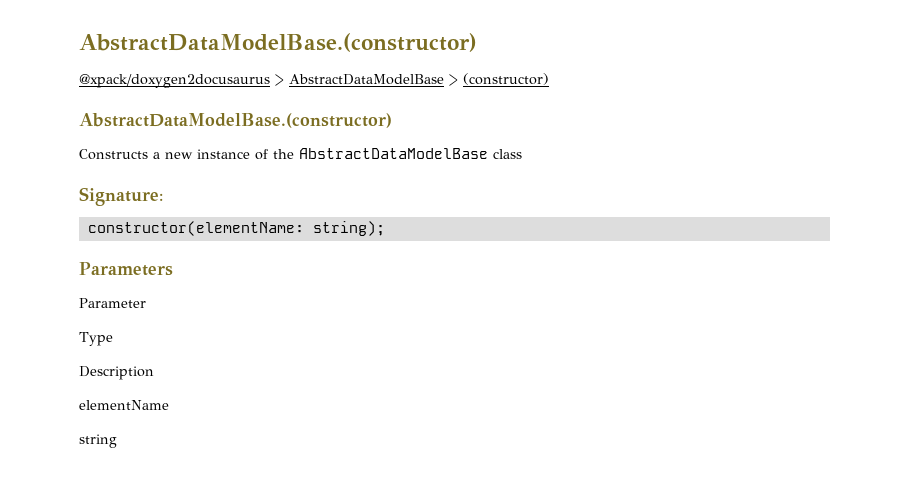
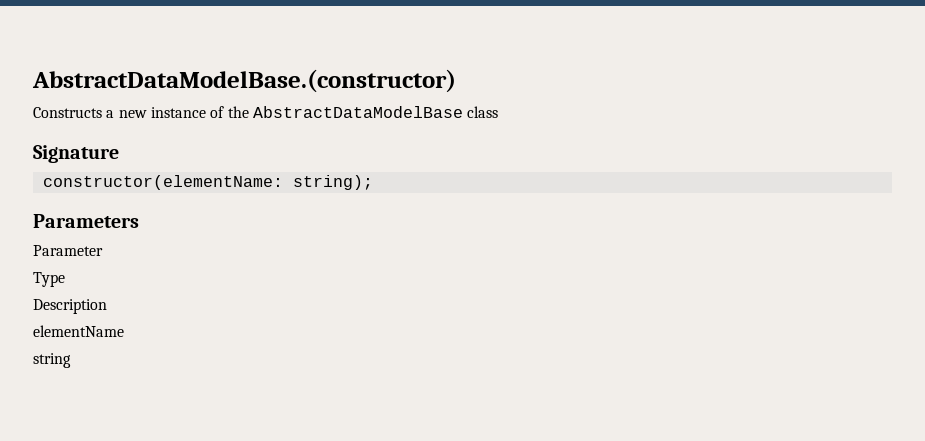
[79,33,477,52] [79,73,549,88] [79,113,392,128] AbstractDataModelBase.(constructor) // @xpack/doxygen2docusaurus > AbstractDataModelBase > (constructor) // AbstractDataModelBase.(constructor) -> [32,69,456,93] AbstractDataModelBase.(constructor)
[79,187,163,206] Signature: -> [33,145,119,163] Signature

